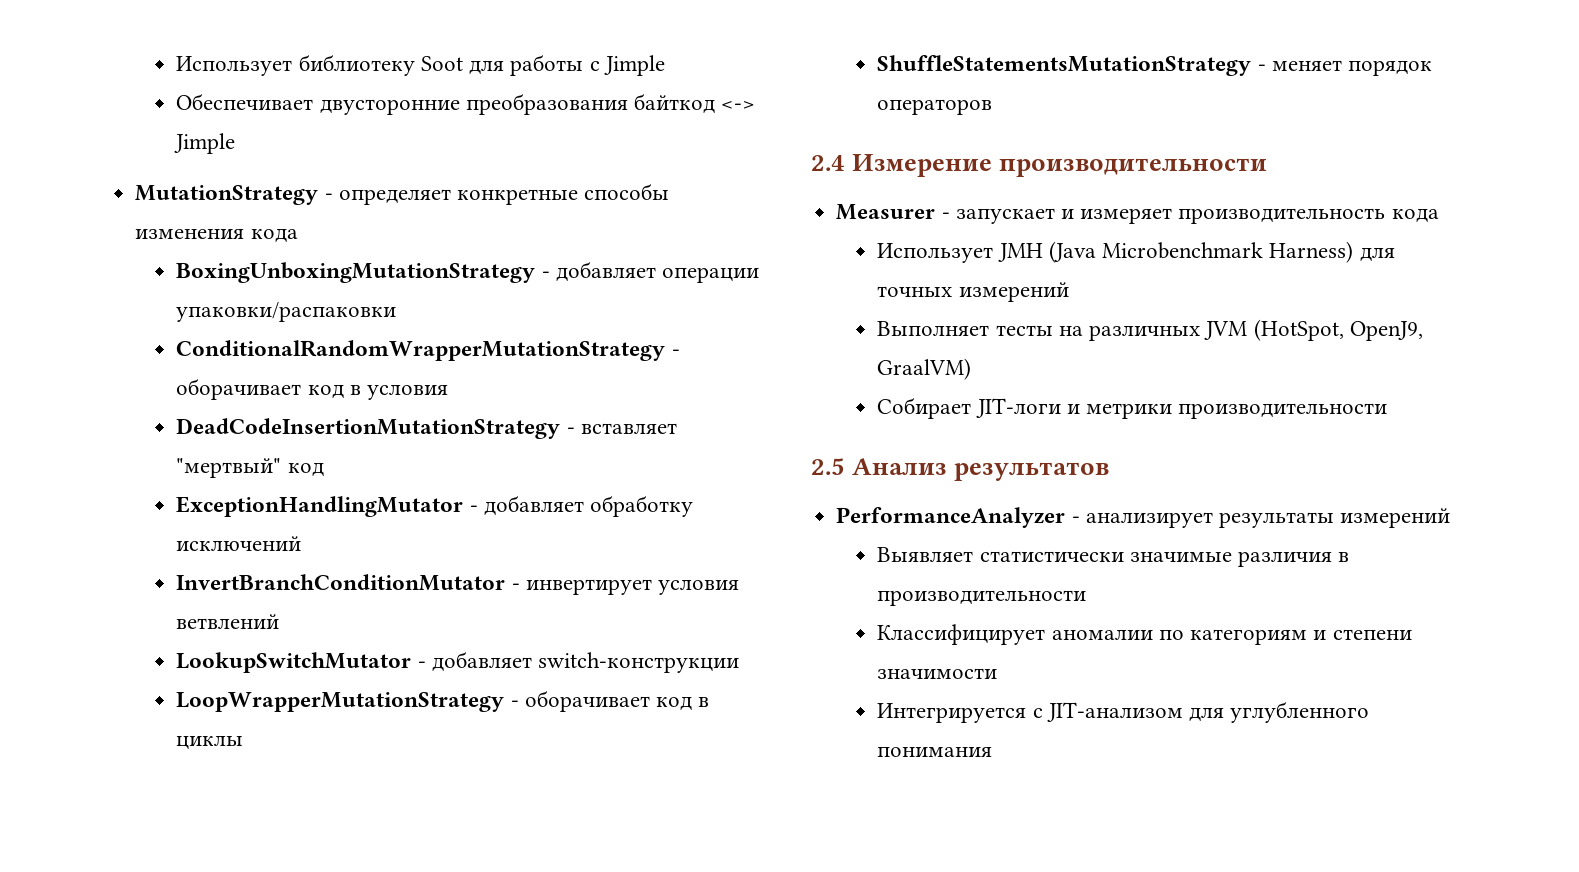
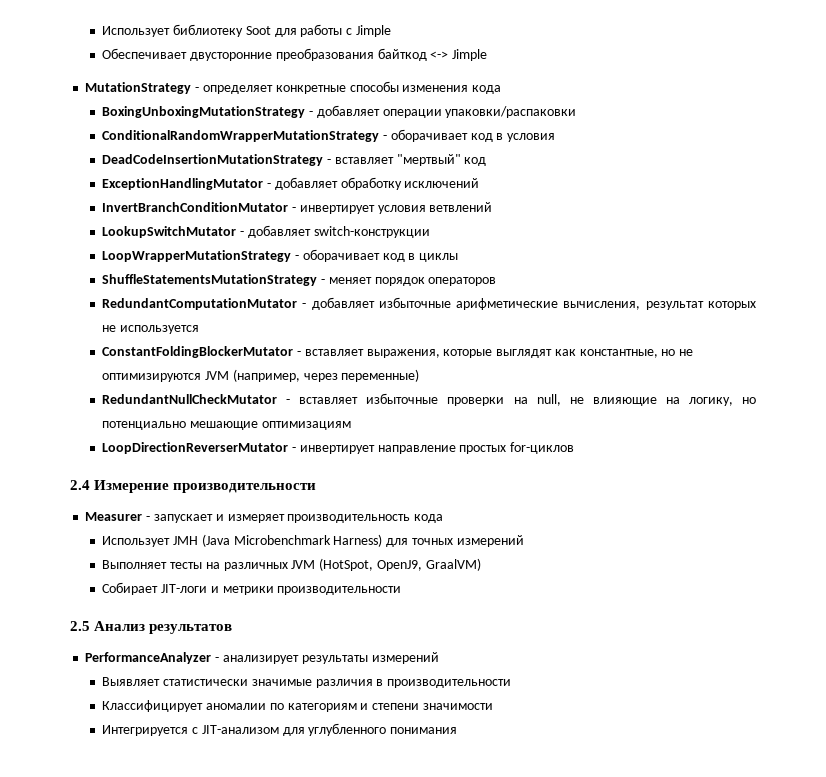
(993, 107) none -> [102,297,756,310] [102,325,199,334] [102,346,694,358] [102,369,420,382] [102,393,756,406] [102,421,351,430] [102,442,575,454] // RedundantComputationMutator - добавляет избыточные арифметические вычисления, результат которых не используется // ConstantFoldingBlockerMutator - вставляет выражения, которые выглядят как константные, но не оптимизируются JVM (например, через переменные) // RedundantNullCheckMutator - вставляет избыточные проверки на null, не влияющие на логику, но потенциально мешающие оптимизациям // LoopDirectionReverserMutator - инвертирует направление простых for-циклов

